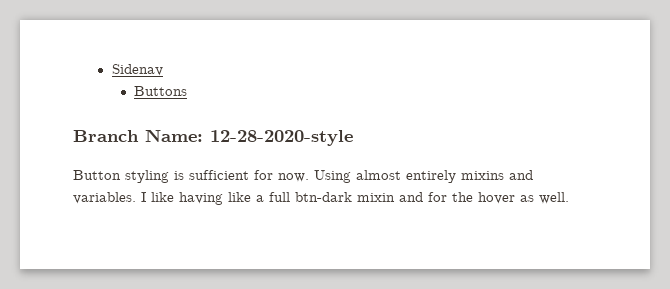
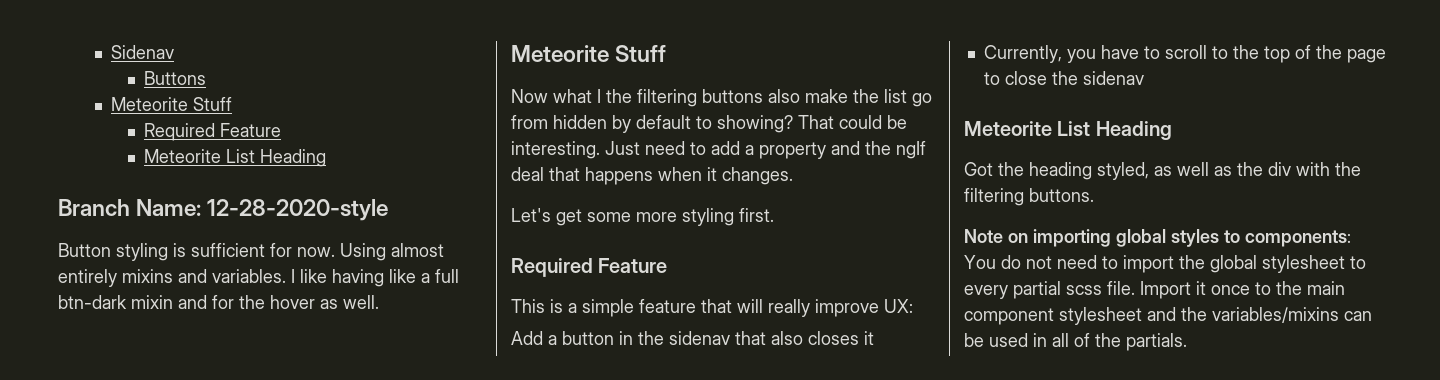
(188, 91) none -> [110,97,232,111] [144,123,282,141] [144,149,327,167] // Meteorite Stuff // Required Feature // Meteorite List Heading
(569, 198) none -> [511,45,667,62] [511,89,932,107] [511,115,907,133] [511,141,926,159] [511,167,793,185] [511,208,774,226] [511,258,668,277] [511,299,913,317] [511,331,874,345] [983,45,1386,63] [983,71,1144,85] [964,121,1172,140] [964,162,1361,180] [964,188,1094,206] [964,229,1351,247] [964,255,1366,273] [964,281,1345,299] [964,307,1372,325] [964,333,1187,351] // Meteorite Stuff // Now what I the filtering buttons also make the list go from hidden by default to showing? That could be interesting. Just need to add a property and the ngIf deal that happens when it changes. // Let's get some more styling first. // Required Feature // This is a simple feature that will really improve UX: // Add a button in the sidenav that also closes it // Currently, you have to scroll to the top of the page to close the sidenav // Meteorite List Heading // Got the heading styled, as well as the div with the filtering buttons. // Note on importing global styles to components: You do not need to import the global stylesheet to every partial scss file. Import it once to the main component stylesheet and the variables/mixins can be used in all of the partials.

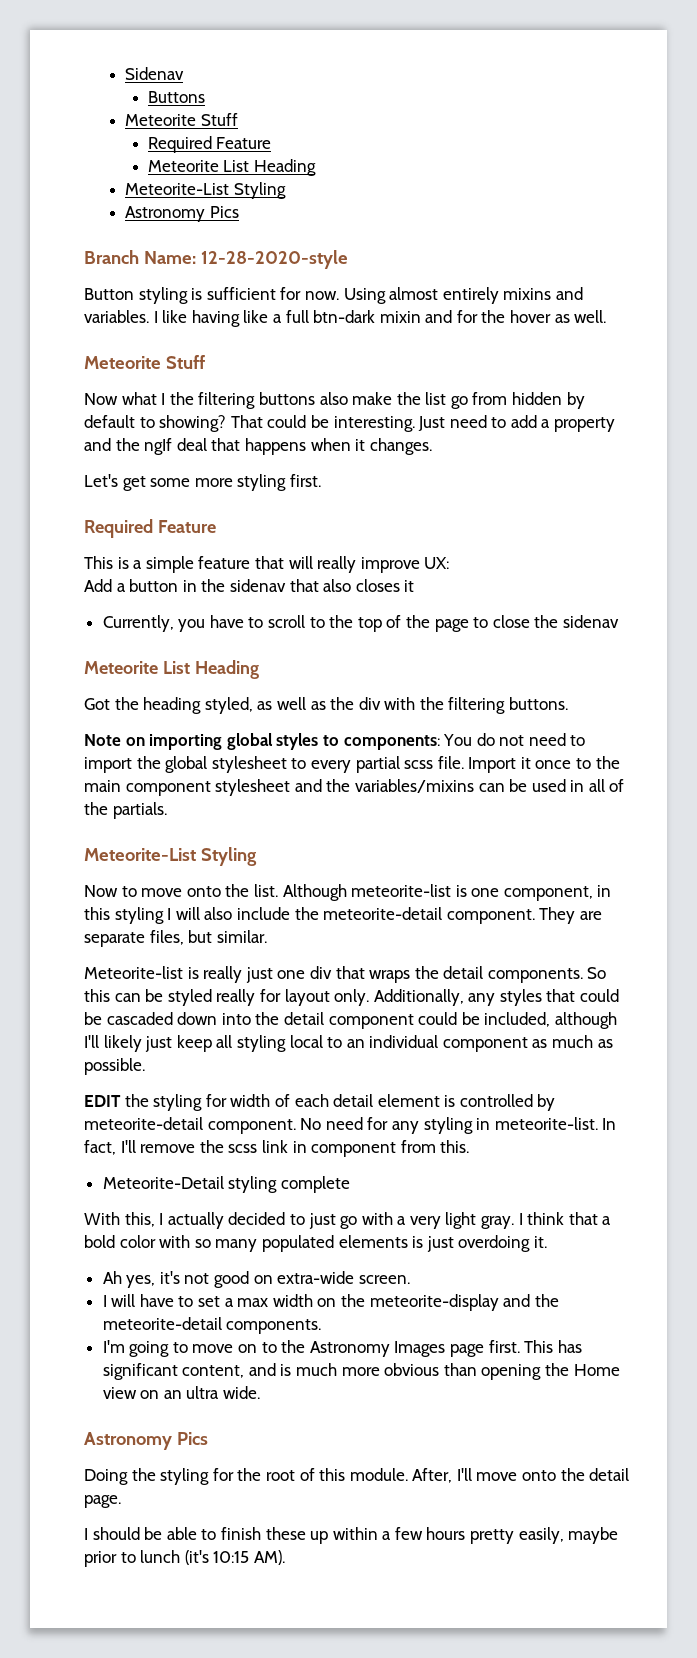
(327, 158) none -> [125,182,286,199] [125,206,239,222] // Meteorite-List Styling // Astronomy Pics
(1187, 342) none -> [84,847,257,866] [84,884,612,901] [84,907,602,924] [84,930,267,947] [84,966,607,983] [84,989,620,1006] [84,1012,617,1029] [84,1035,613,1052] [84,1058,145,1075] [84,1094,556,1111] [84,1117,617,1134] [84,1140,470,1157] [102,1176,350,1193] [84,1212,612,1229] [84,1235,547,1252] [102,1271,410,1288] [102,1294,559,1311] [102,1317,322,1334] [102,1340,582,1357] [102,1363,620,1380] [102,1386,261,1399] [84,1432,208,1450] [84,1468,630,1485] [84,1495,121,1508] [84,1527,619,1544] [84,1550,285,1567] // Meteorite-List Styling // Now to move onto the list. Although meteorite-list is one component, in this styling I will also include the meteorite-detail component. They are separate files, but similar. // Meteorite-list is really just one div that wraps the detail components. So this can be styled really for layout only. Additionally, any styles that could be cascaded down into the detail component could be included, although I'll likely just keep all styling local to an individual component as much as possible. // EDIT the styling for width of each detail element is controlled by meteorite-detail component. No need for any styling in meteorite-list. In fact, I'll remove the scss link in component from this. // Meteorite-Detail styling complete // With this, I actually decided to just go with a very light gray. I think that a bold color with so many populated elements is just overdoing it. // Ah yes, it's not good on extra-wide screen. // I will have to set a max width on the meteorite-display and the meteorite-detail components. // I'm going to move on to the Astronomy Images page first. This has significant content, and is much more obvious than opening the Home view on an ultra wide. // Astronomy Pics // Doing the styling for the root of this module. After, I'll move onto the detail page. // I should be able to finish these up within a few hours pretty easily, maybe prior to lunch (it's 10:15 AM).

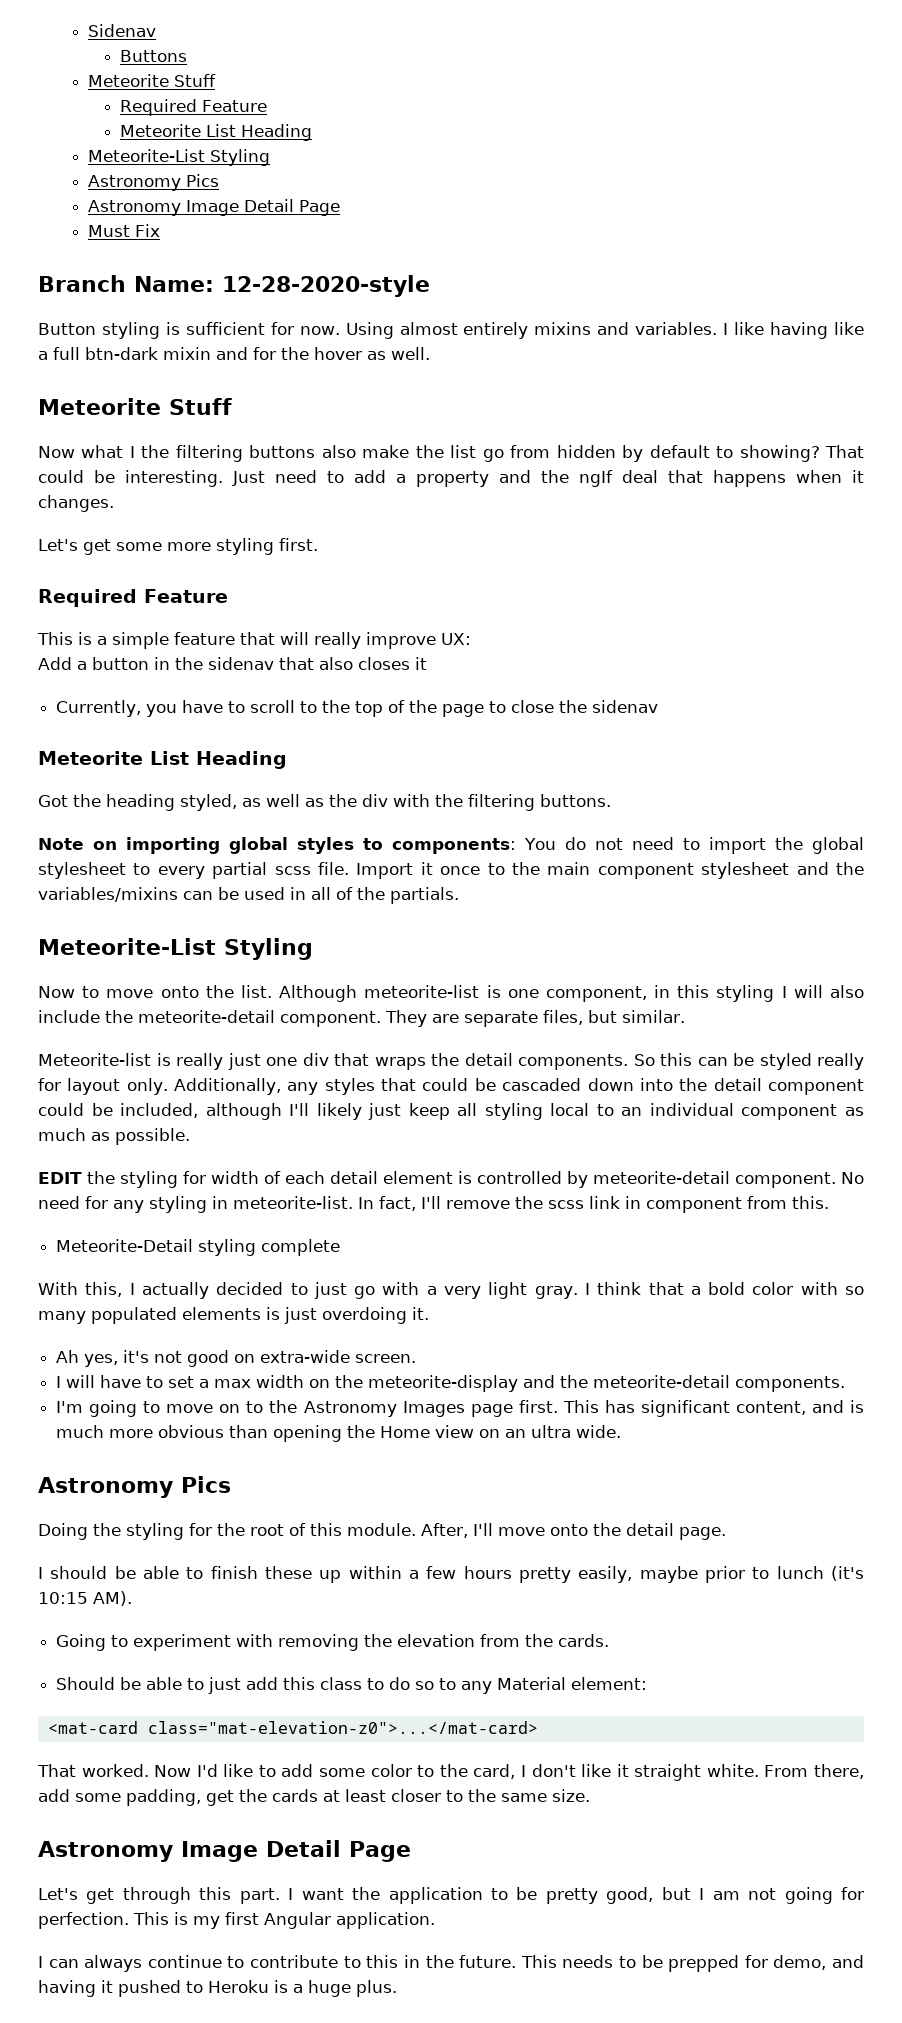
(239, 212) none -> [87,199,340,216] [87,224,160,237] // Astronomy Image Detail Page // Must Fix
(285, 1557) none -> [56,1634,610,1651] [56,1677,648,1694] [47,1721,538,1734] [37,1764,864,1781] [38,1789,590,1806] [38,1840,411,1862] [38,1887,865,1904] [38,1912,435,1929] [38,1955,864,1972] [38,1980,397,1997] // Going to experiment with removing the elevation from the cards. // Should be able to just add this class to do so to any Material element: // <mat-card class="mat-elevation-z0">...</mat-card> // That worked. Now I'd like to add some color to the card, I don't like it straight white. From there, add some padding, get the cards at least closer to the same size. // Astronomy Image Detail Page // Let's get through this part. I want the application to be pretty good, but I am not going for perfection. This is my first Angular application. // I can always continue to contribute to this in the future. This needs to be prepped for demo, and having it pushed to Heroku is a huge plus.

